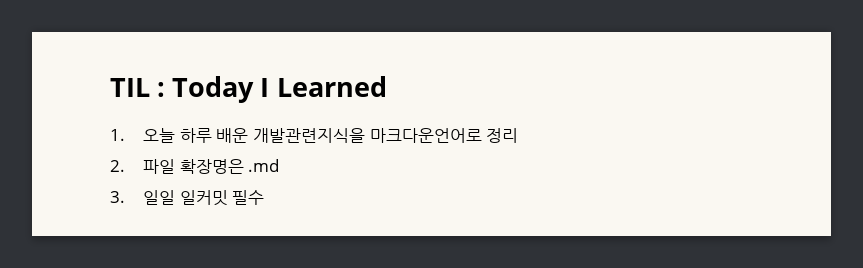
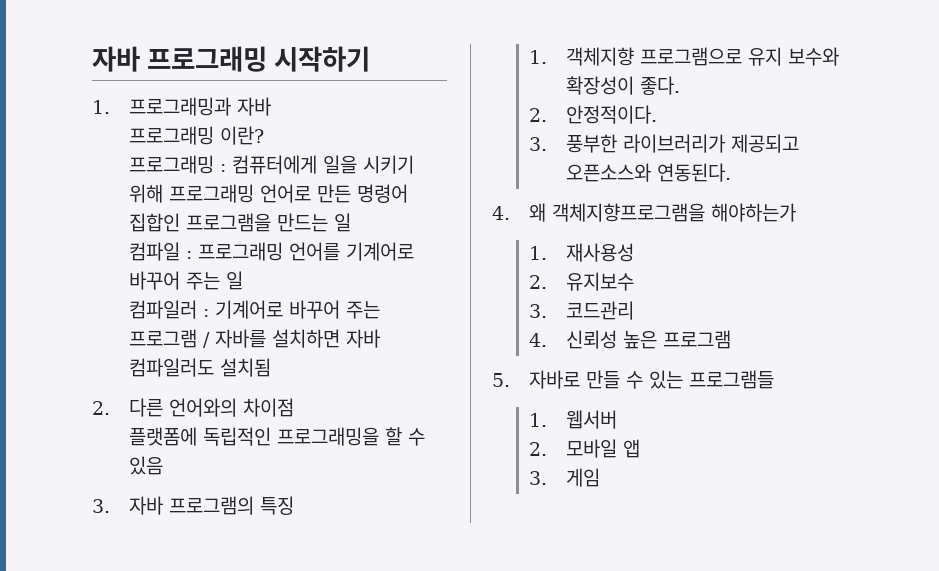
[110,76,387,103] [110,128,519,143] [110,159,280,174] [110,190,265,206] TIL : Today I Learned // 1. 오늘 하루 배운 개발관련지식을 마크다운언어로 정리 // 2. 파일 확장명은 .md // 3. 일일 일커밋 필수 -> [92,46,371,72] [92,97,272,116] [129,126,265,145] [129,155,415,174] [129,184,409,203] [129,213,352,232] [129,242,415,261] [129,271,244,290] [129,300,381,319] [129,329,381,348] [129,358,272,377] [92,398,295,417] [129,427,426,446] [129,456,164,475] [92,496,295,515] [529,47,840,66] [566,76,681,95] [529,105,658,124] [529,134,800,153] [566,163,732,182] [492,203,797,222] [529,243,635,262] [529,272,635,291] [529,301,635,320] [529,330,732,349] [492,370,775,389] [529,410,618,429] [529,439,641,458] [529,468,601,487] 자바 프로그래밍 시작하기 // 1. 프로그래밍과 자바 // 프로그래밍 이란? // 프로그래밍 : 컴퓨터에게 일을 시키기 위해 프로그래밍 언어로 만든 명령어 집합인 프로그램을 만드는 일 // 컴파일 : 프로그래밍 언어를 기계어로 바꾸어 주는 일 // 컴파일러 : 기계어로 바꾸어 주는 프로그램 / 자바를 설치하면 자바 컴파일러도 설치됨 // 2. 다른 언어와의 차이점 // 플랫폼에 독립적인 프로그래밍을 할 수 있음 // 3. 자바 프로그램의 특징 // 1. 객체지향 프로그램으로 유지 보수와 확장성이 좋다. // 2. 안정적이다. // 3. 풍부한 라이브러리가 제공되고 오픈소스와 연동된다. // 4. 왜 객체지향프로그램을 해야하는가 // 1. 재사용성 // 2. 유지보수 // 3. 코드관리 // 4. 신뢰성 높은 프로그램 // 5. 자바로 만들 수 있는 프로그램들 // 1. 웹서버 // 2. 모바일 앱 // 3. 게임

